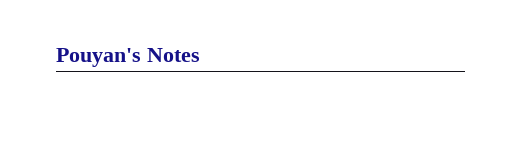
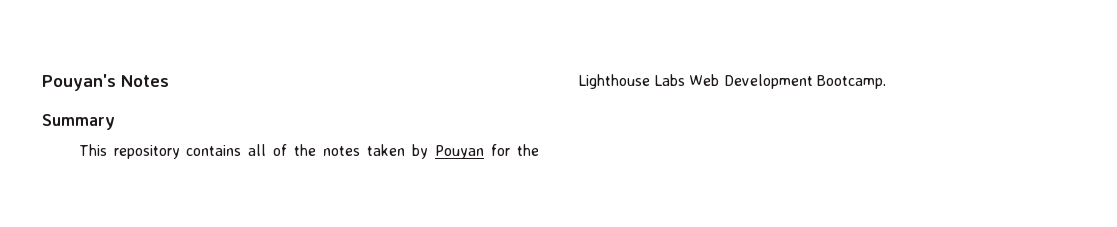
(200, 55) none -> [42,114,115,130] [78,144,540,159] [578,74,886,89] // Summary // This repository contains all of the notes taken by Pouyan for the Lighthouse Labs Web Development Bootcamp.

